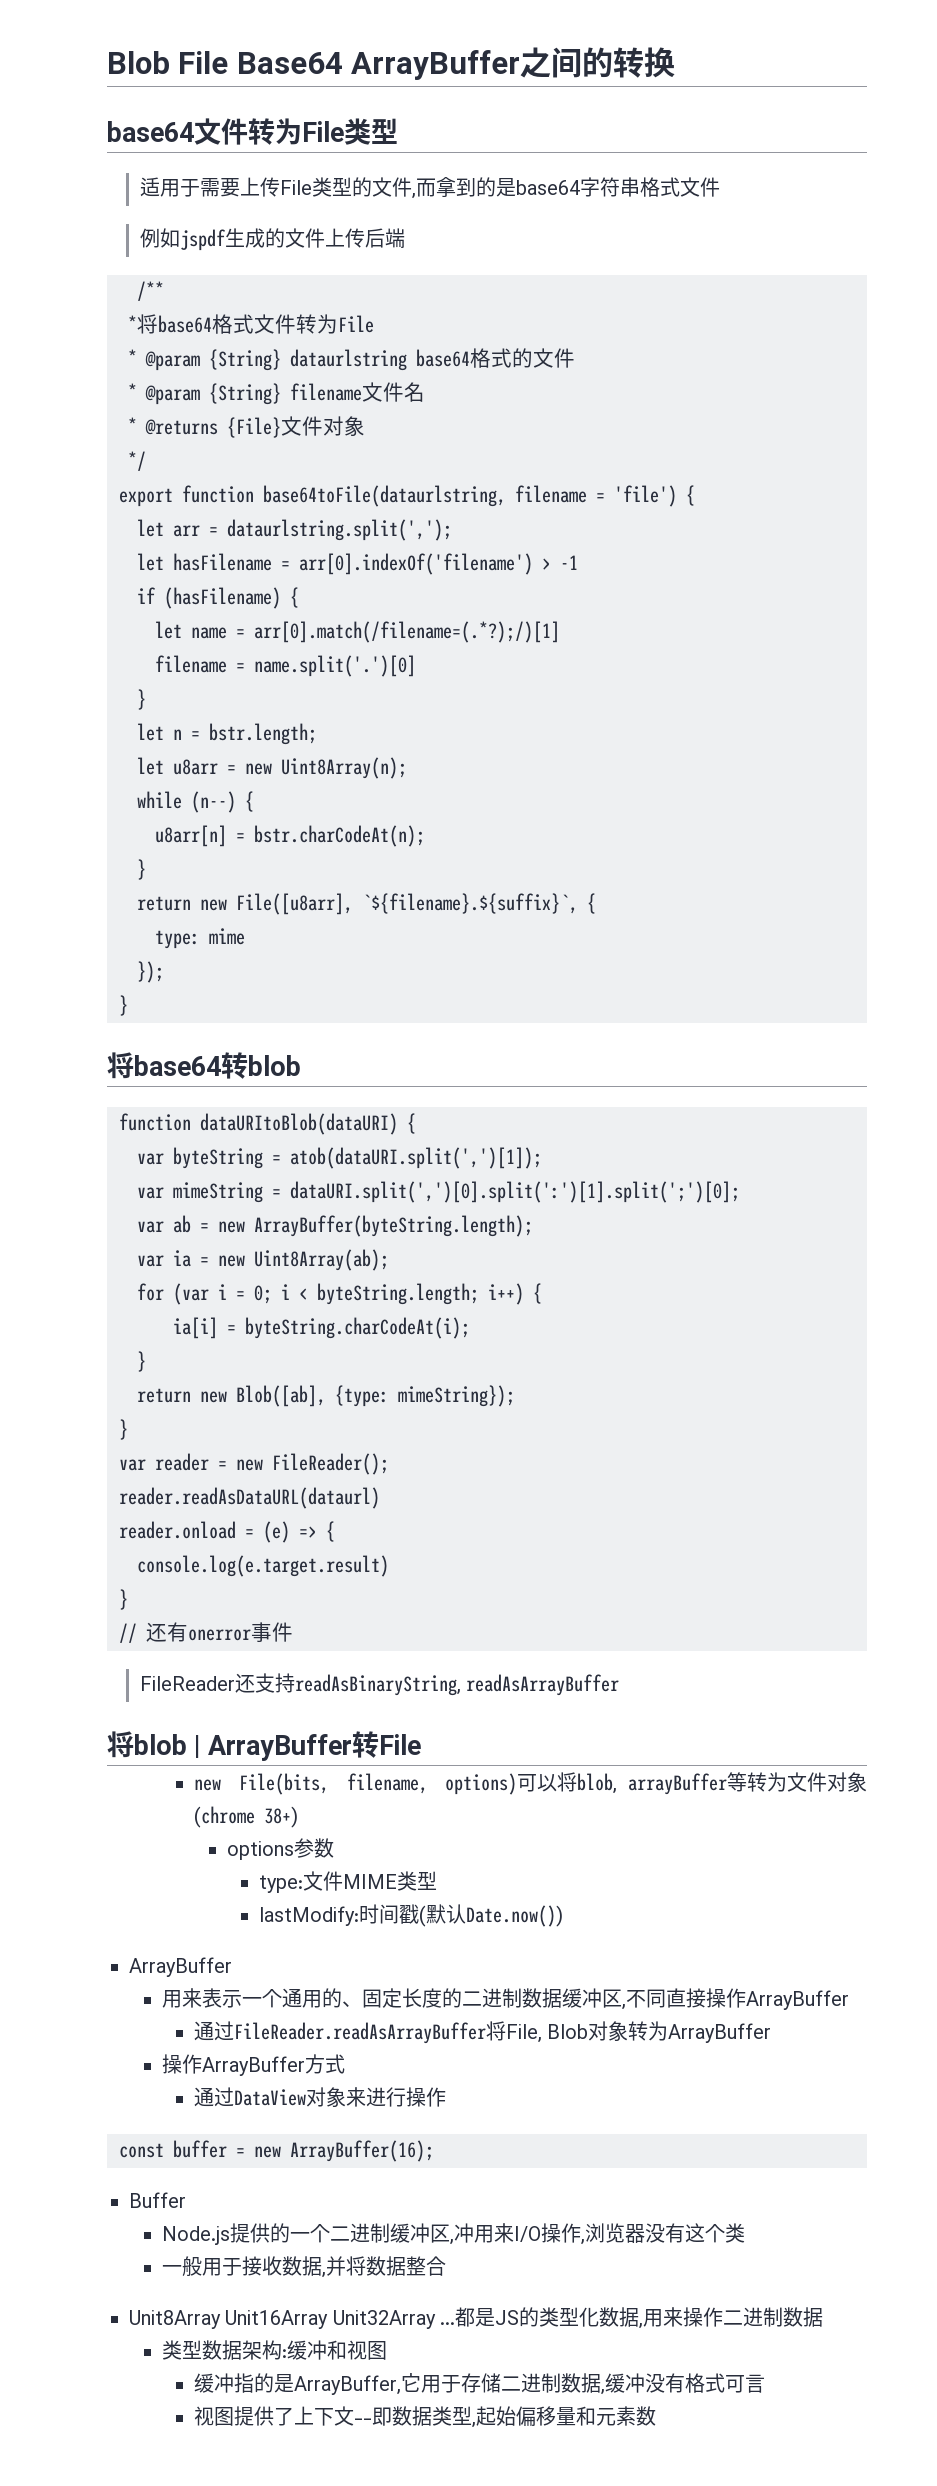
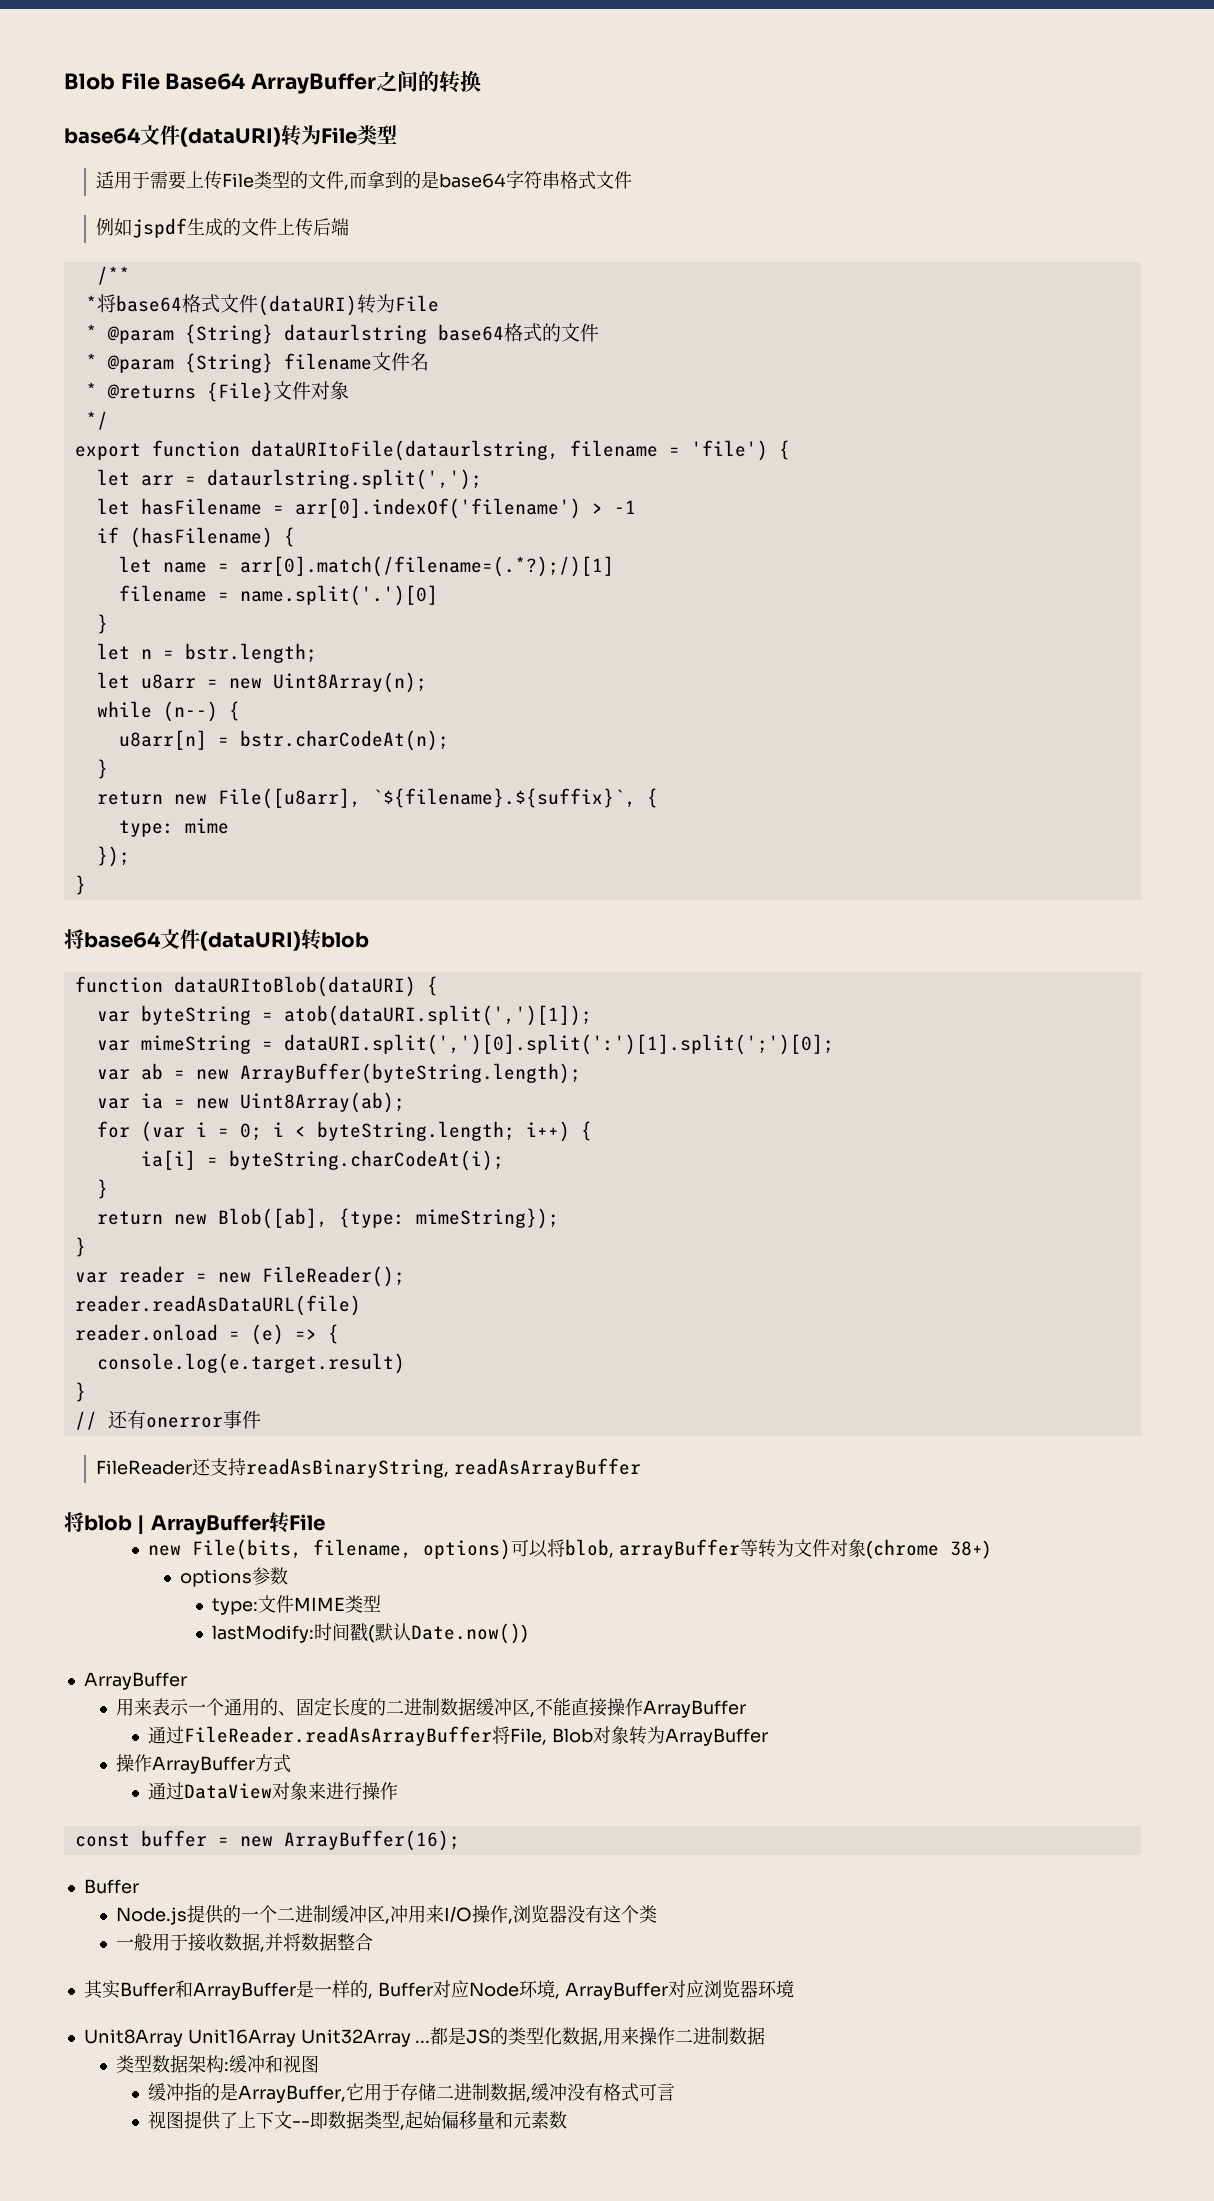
(248, 131) none -> [180,127,281,147] (dataURI)
(296, 324) none -> [257,295,357,316] (dataURI)
[263,485,506,507] base64toFile(dataurlstring, -> [250,440,559,461] dataURItoFile(dataurlstring,
(221, 1065) none -> [160,929,301,951] 文件(dataURI)
[119,1487,380,1509] reader.readAsDataURL(dataurl) -> [74,1295,361,1316] reader.readAsDataURL(file)
[645,1989,666,2008] 同 -> [552,1698,571,1716] 能
(446, 2266) none -> [83,1980,794,2000] // 其实Buffer和ArrayBuffer是一样的, Buffer对应Node环境, ArrayBuffer对应浏览器环境

